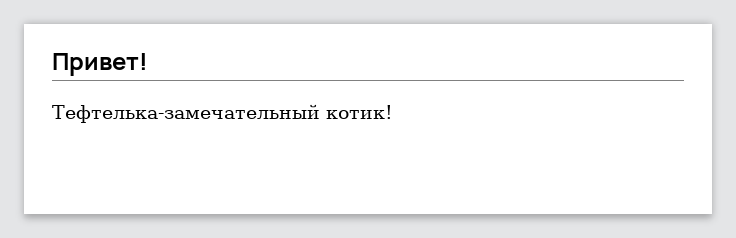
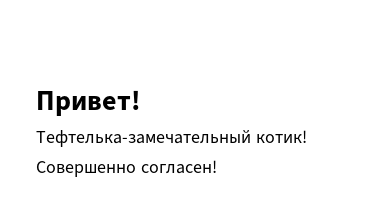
(393, 112) none -> [36,160,217,177] // Совершенно согласен!

